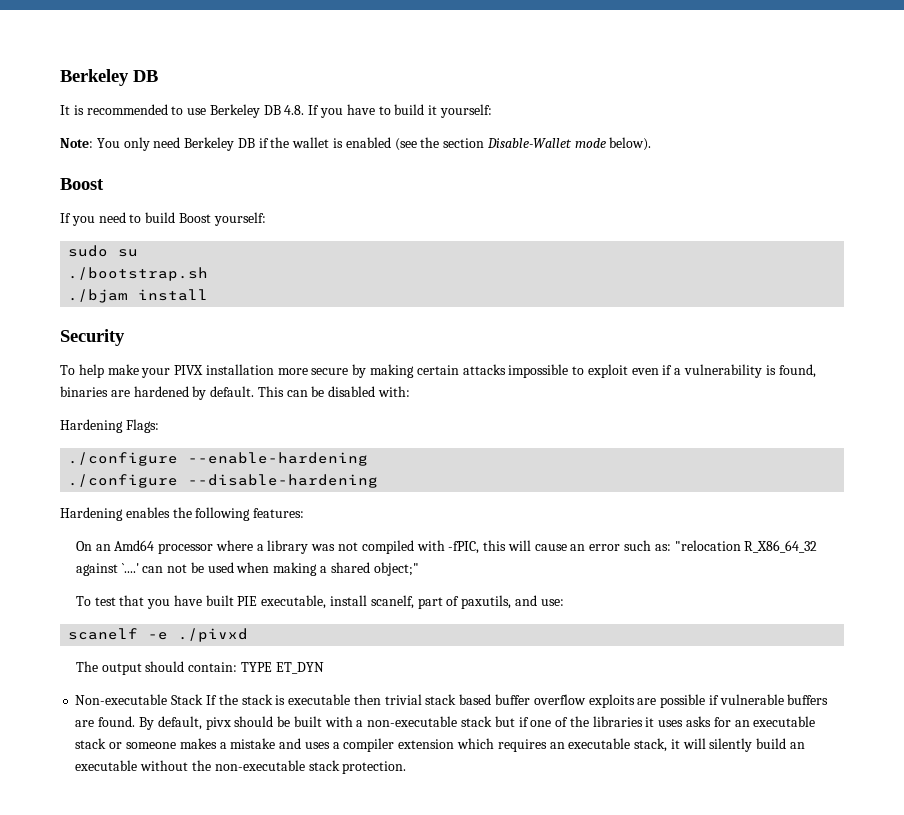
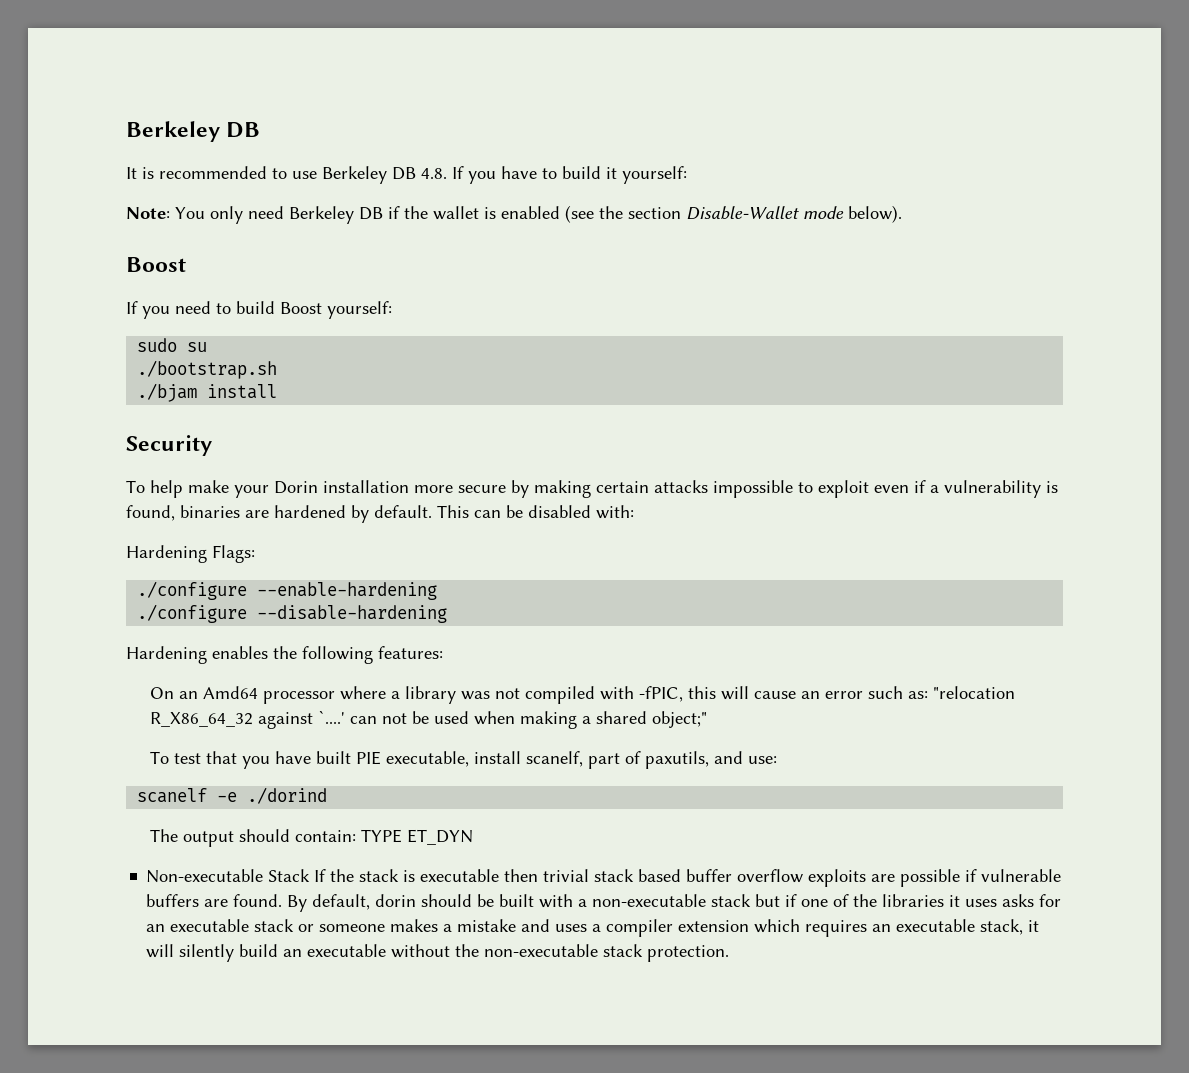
[174,365,204,375] PIVX -> [274,481,318,494] Dorin
[178,628,249,642] ./pivxd -> [247,787,328,804] ./dorind
[205,717,231,730] pivx -> [375,894,417,907] dorin

